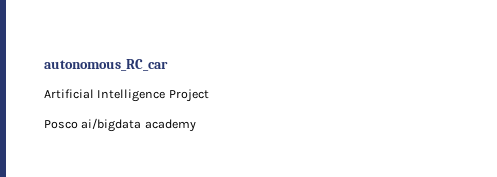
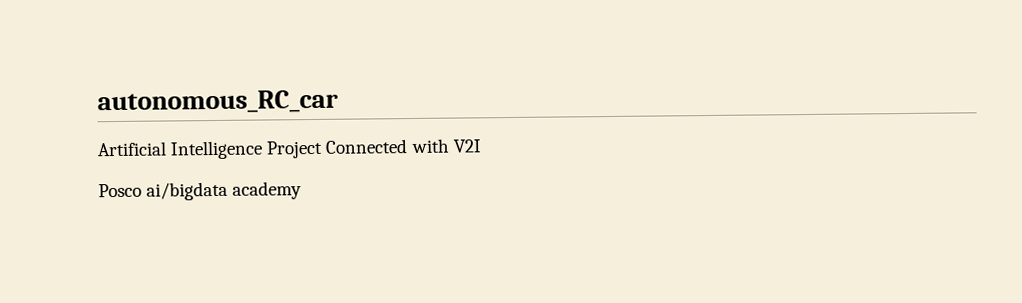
(209, 95) none -> [325,138,482,154] Connected with V2I

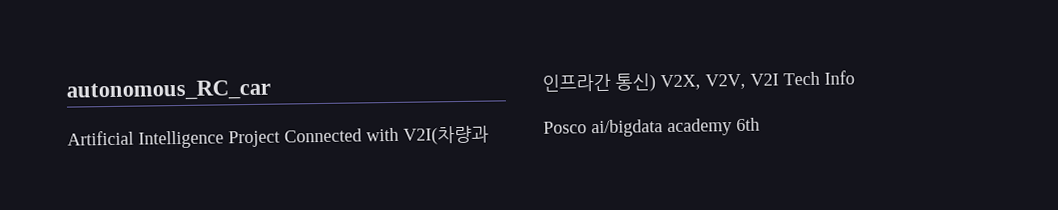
(450, 146) none -> [403,125,489,145] [542,73,746,92] V2I(차량과 인프라간 통신) V2X, V2V,
(482, 146) none -> [783,70,855,86] Tech Info
(303, 190) none -> [736,117,760,132] 6th

